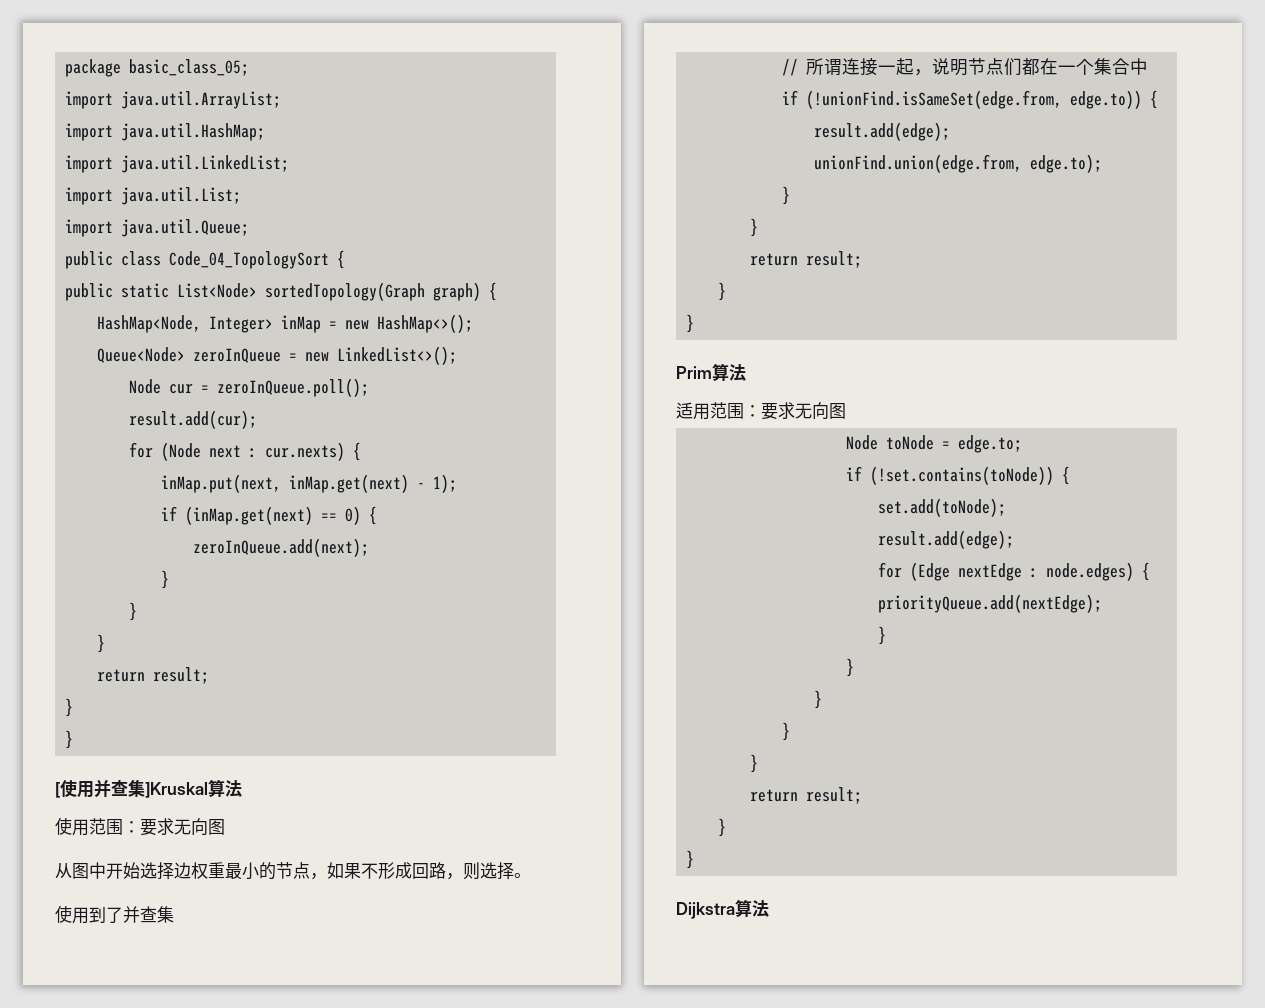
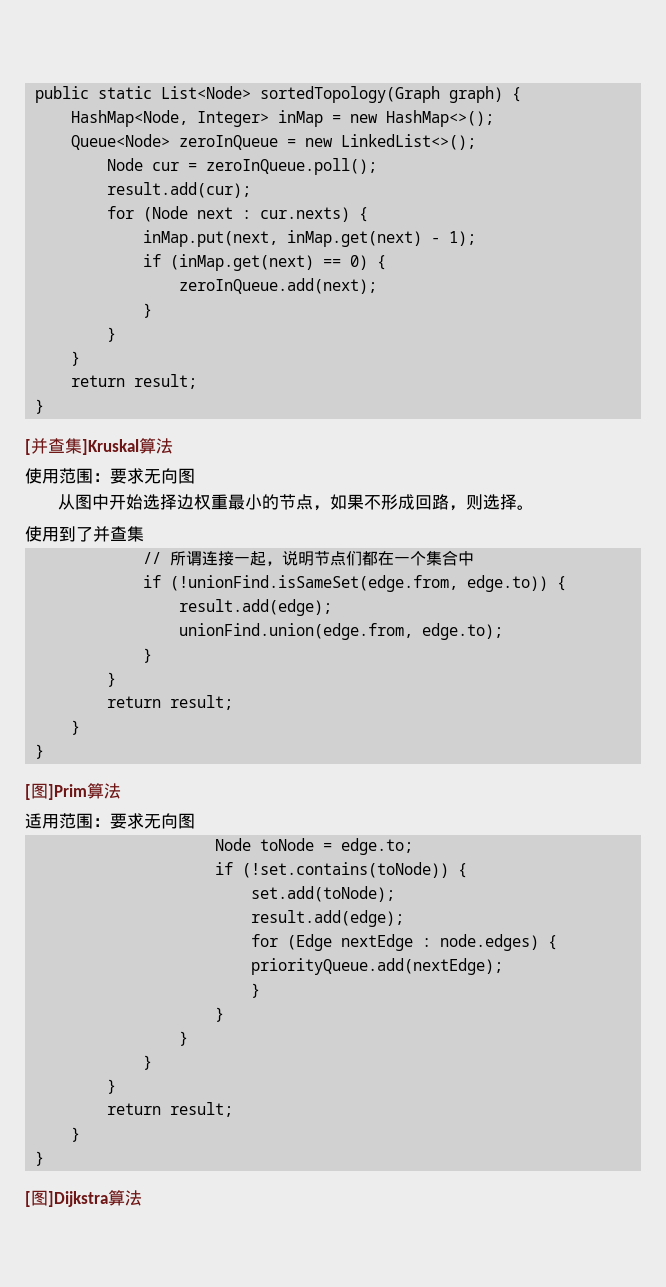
[65,59,250,77] [65,91,282,109] [65,123,266,141] [65,155,290,173] [65,187,242,205] [65,219,250,237] [65,250,346,269] package basic_class_05; // import java.util.ArrayList; // import java.util.HashMap; // import java.util.LinkedList; // import java.util.List; // import java.util.Queue; // public class Code_04_TopologySort { // -> (35, 94) none
[65,730,74,749] [55,780,94,798] // } // [使用 -> [25,439,31,455] // [
[676,366,712,379] Prim -> [25,783,87,800] [图]Prim
[676,902,735,919] Dijkstra -> [25,1190,108,1207] [图]Dijkstra

